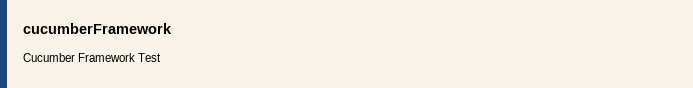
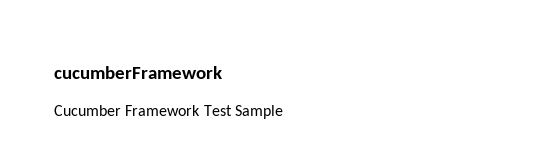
(162, 57) none -> [234,105,283,119] Sample

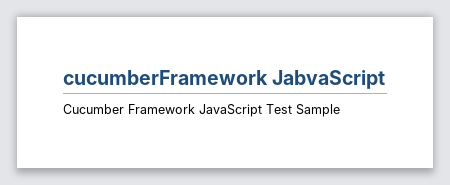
(222, 72) none -> [272,70,386,89] JabvaScript
(201, 110) none -> [199,104,262,117] JavaScript

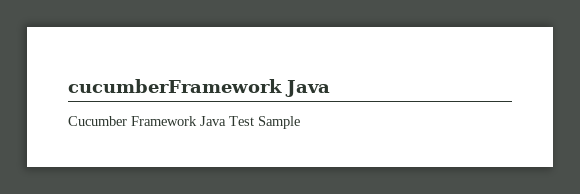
[272,70,386,89] JabvaScript -> [285,80,330,97] Java
[199,104,262,117] JavaScript -> [200,116,226,126] Java

